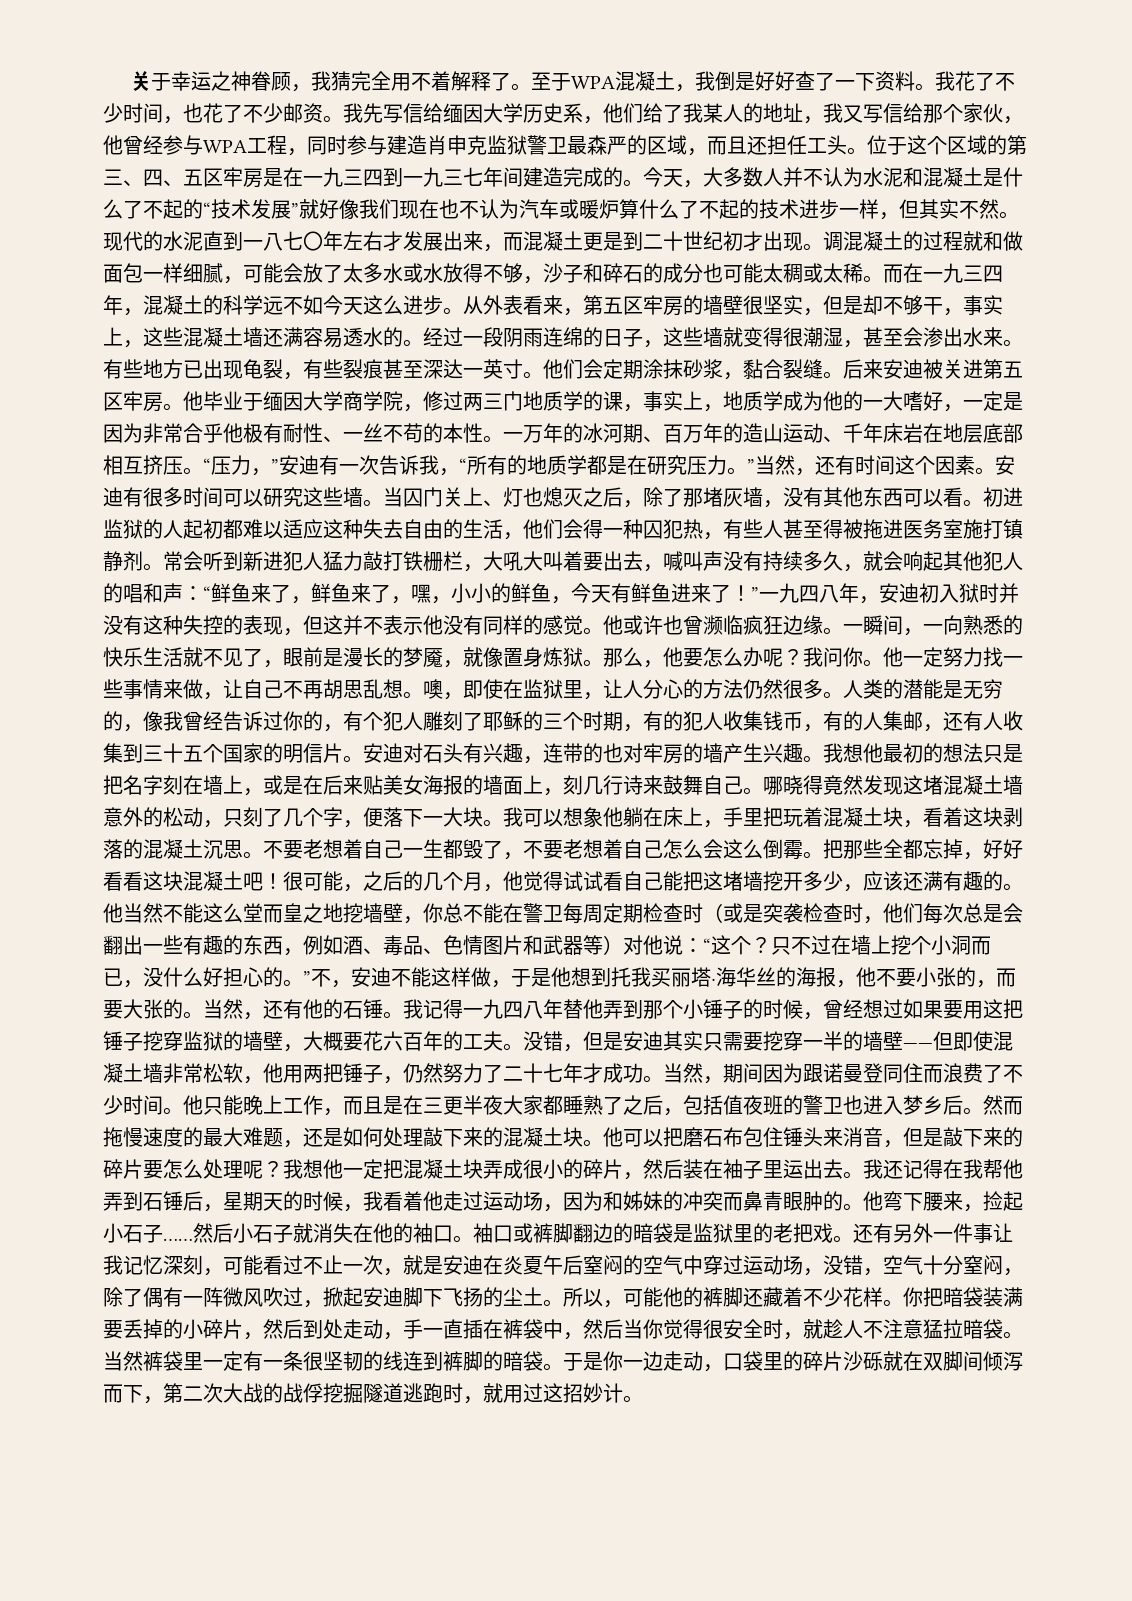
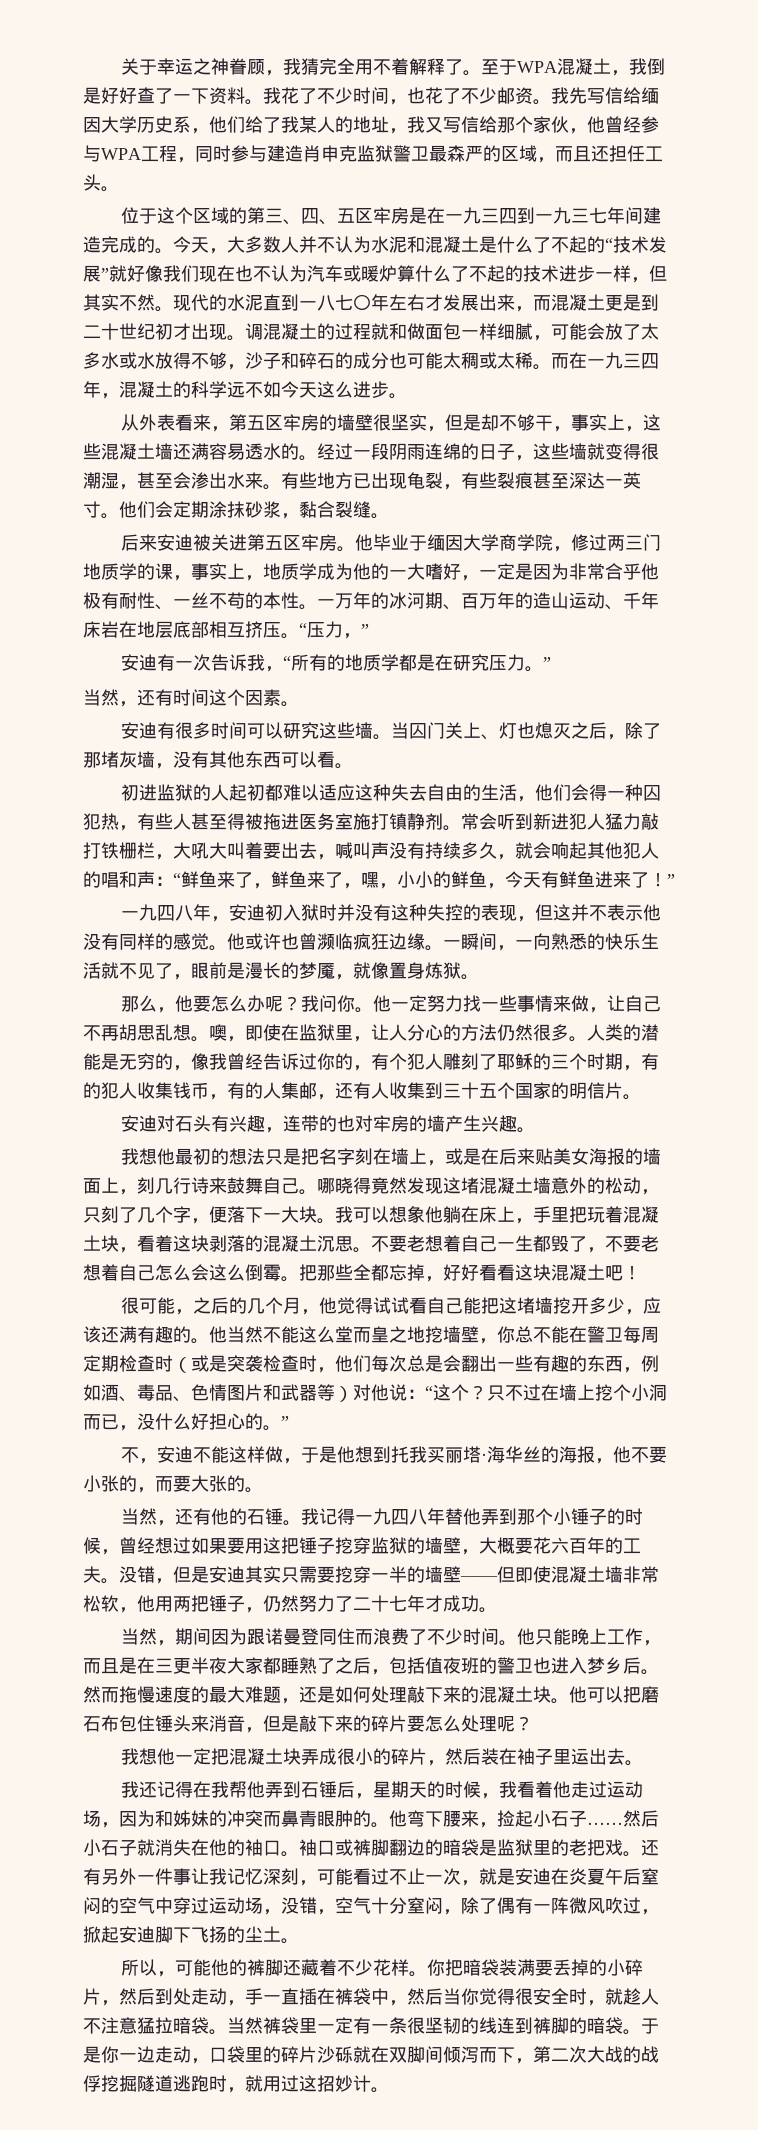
(867, 151) none -> (119, 189) //
(463, 311) none -> (407, 396) //
(843, 375) none -> (389, 516) //
(279, 466) none -> (369, 630) //
(755, 466) none -> (551, 663) //
(995, 471) none -> (299, 704) //
(983, 503) none -> (353, 766) //
(759, 594) none -> (675, 880) //
(603, 663) none -> (479, 977) //
(363, 759) none -> (641, 1097) //
(823, 759) none -> (535, 1130) //
(283, 881) none -> (641, 1273) //
(311, 978) none -> (289, 1422) //
(203, 1015) none -> (263, 1490) //
(663, 1079) none -> (497, 1610) //
(283, 1169) none -> (533, 1723) //
(863, 1175) none -> (643, 1763) //
(563, 1303) none -> (299, 1941) //

